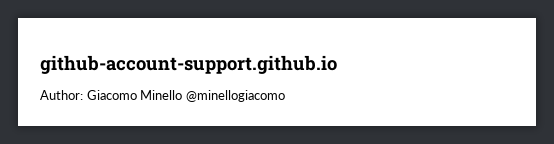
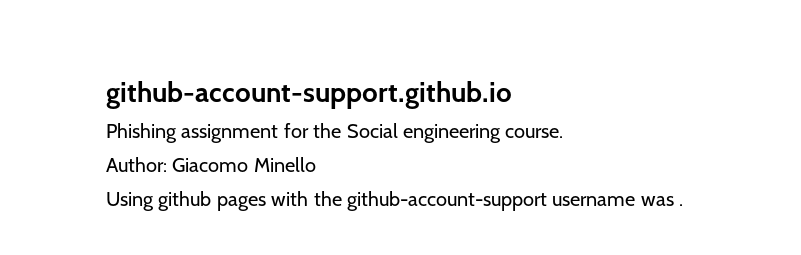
[40,90,285,102] Author: Giacomo Minello @minellogiacomo -> [106,123,564,143] [106,157,316,172] [106,191,684,211] Phishing assignment for the Social engineering course. // Author: Giacomo Minello // Using github pages with the github-account-support username was .

